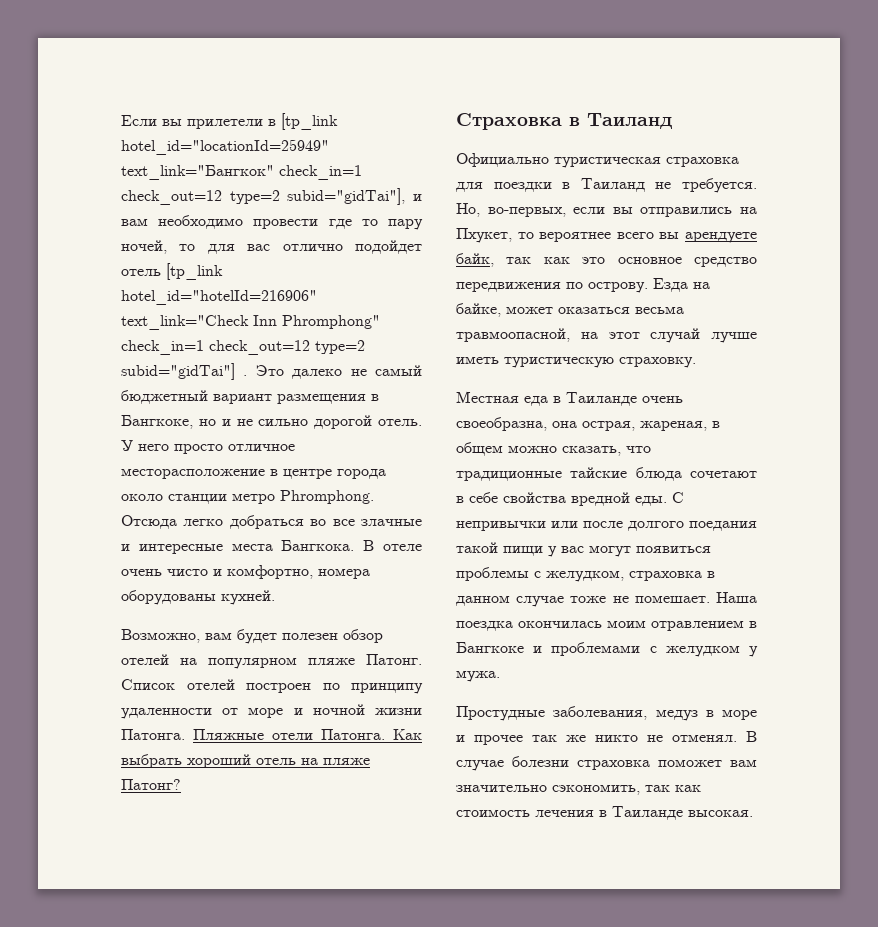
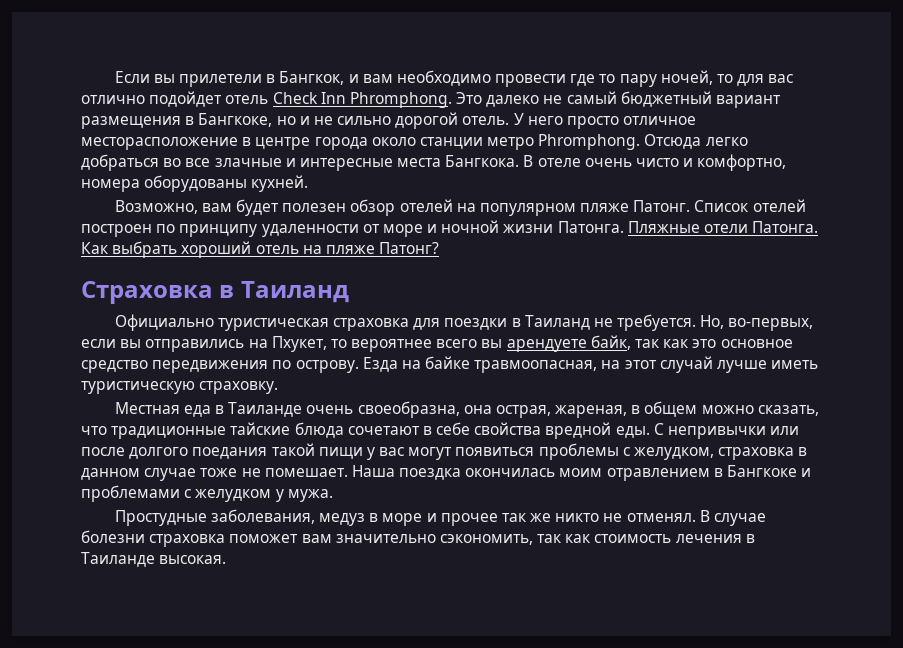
[281,113,338,130] [121,139,329,155] [121,165,362,180] [121,188,406,205] [tp_link hotel_id="locationId=25949" text_link="Бангкок" check_in=1 check_out=12 type=2 subid="gidTai"], -> [279,71,345,85] Бангкок,
[166,263,223,280] [121,290,317,305] [121,315,380,330] [121,340,365,355] [121,363,248,380] [tp_link hotel_id="hotelId=216906" text_link="Check Inn Phromphong" check_in=1 check_out=12 type=2 subid="gidTai"] . -> [272,92,452,108] Check Inn Phromphong.
[456,303,684,317] [456,328,570,342] байке, может оказаться весьма травмоопасной, -> [425,356,598,373] байке травмоопасная,

